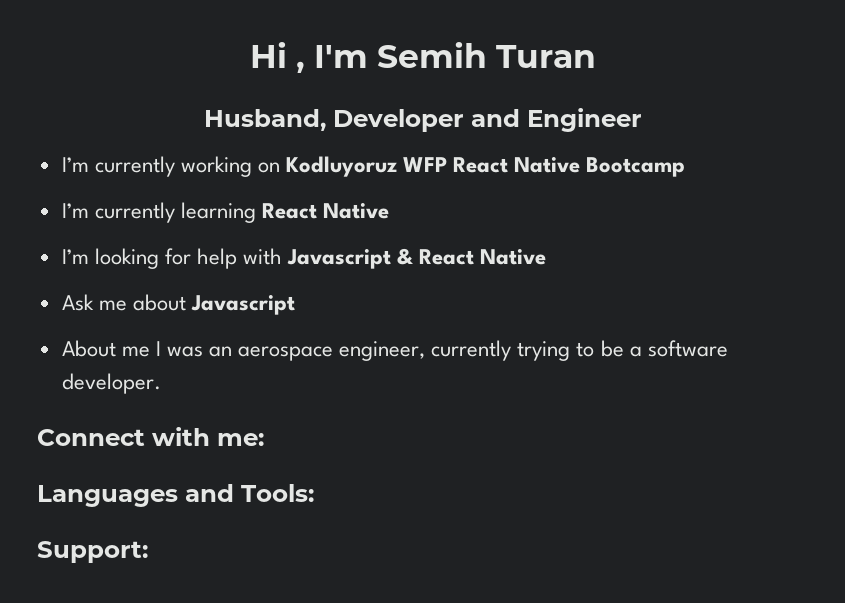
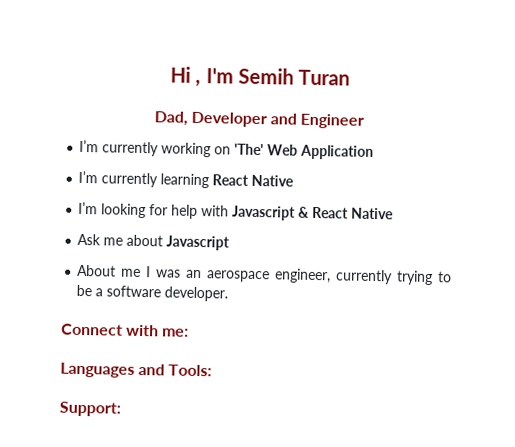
[203,109,326,131] Husband, -> [153,111,188,126] Dad,
[286,156,686,177] Kodluyoruz WFP React Native Bootcamp -> [234,143,375,161] 'The' Web Application

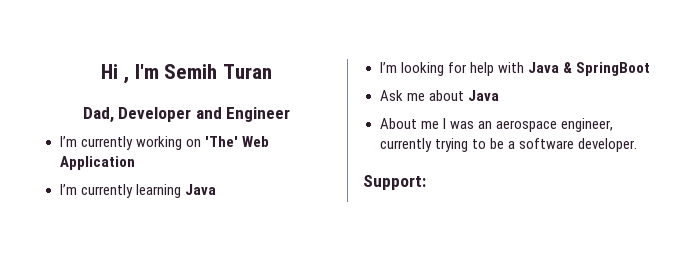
[212,174,295,187] React Native -> [184,184,216,195] Java
[232,205,395,221] Javascript & React Native -> [527,62,650,76] Java & SpringBoot
[166,235,231,251] Javascript -> [467,90,499,101] Java
[61,323,190,337] [60,362,213,378] // Connect with me: // Languages and Tools: -> (637, 145) none

